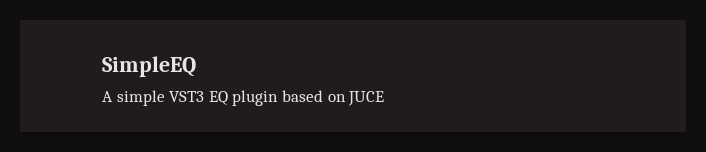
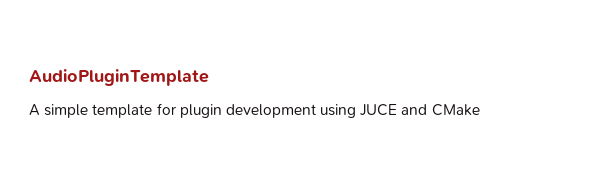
[102,56,196,77] SimpleEQ -> [29,69,209,86] AudioPluginTemplate
[169,90,385,106] VST3 EQ plugin based on JUCE -> [92,103,480,118] template for plugin development using JUCE and CMake

